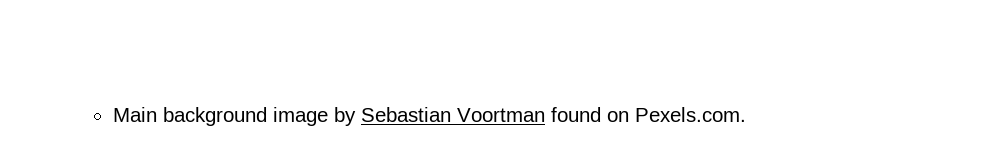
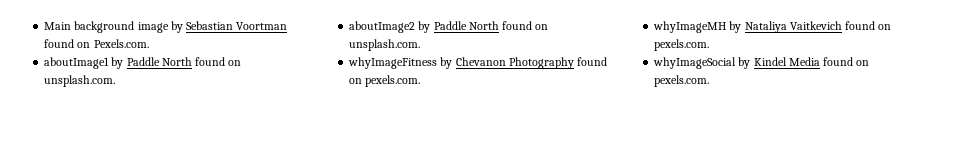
(746, 114) none -> [44,57,242,69] [44,75,116,87] [349,21,549,33] [349,39,421,51] [348,57,608,69] [349,75,421,87] [653,21,892,33] [654,39,710,51] [653,57,870,69] [654,75,710,87] // aboutImage1 by Paddle North found on unsplash.com. // aboutImage2 by Paddle North found on unsplash.com. // whyImageFitness by Chevanon Photography found on pexels.com. // whyImageMH by Nataliya Vaitkevich found on pexels.com. // whyImageSocial by Kindel Media found on pexels.com.

